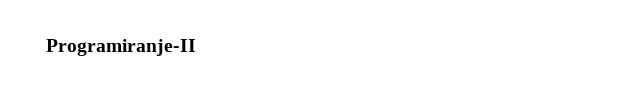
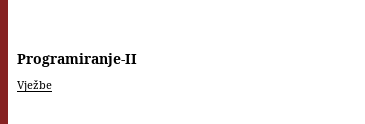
(196, 47) none -> [17,80,52,92] // Vježbe

